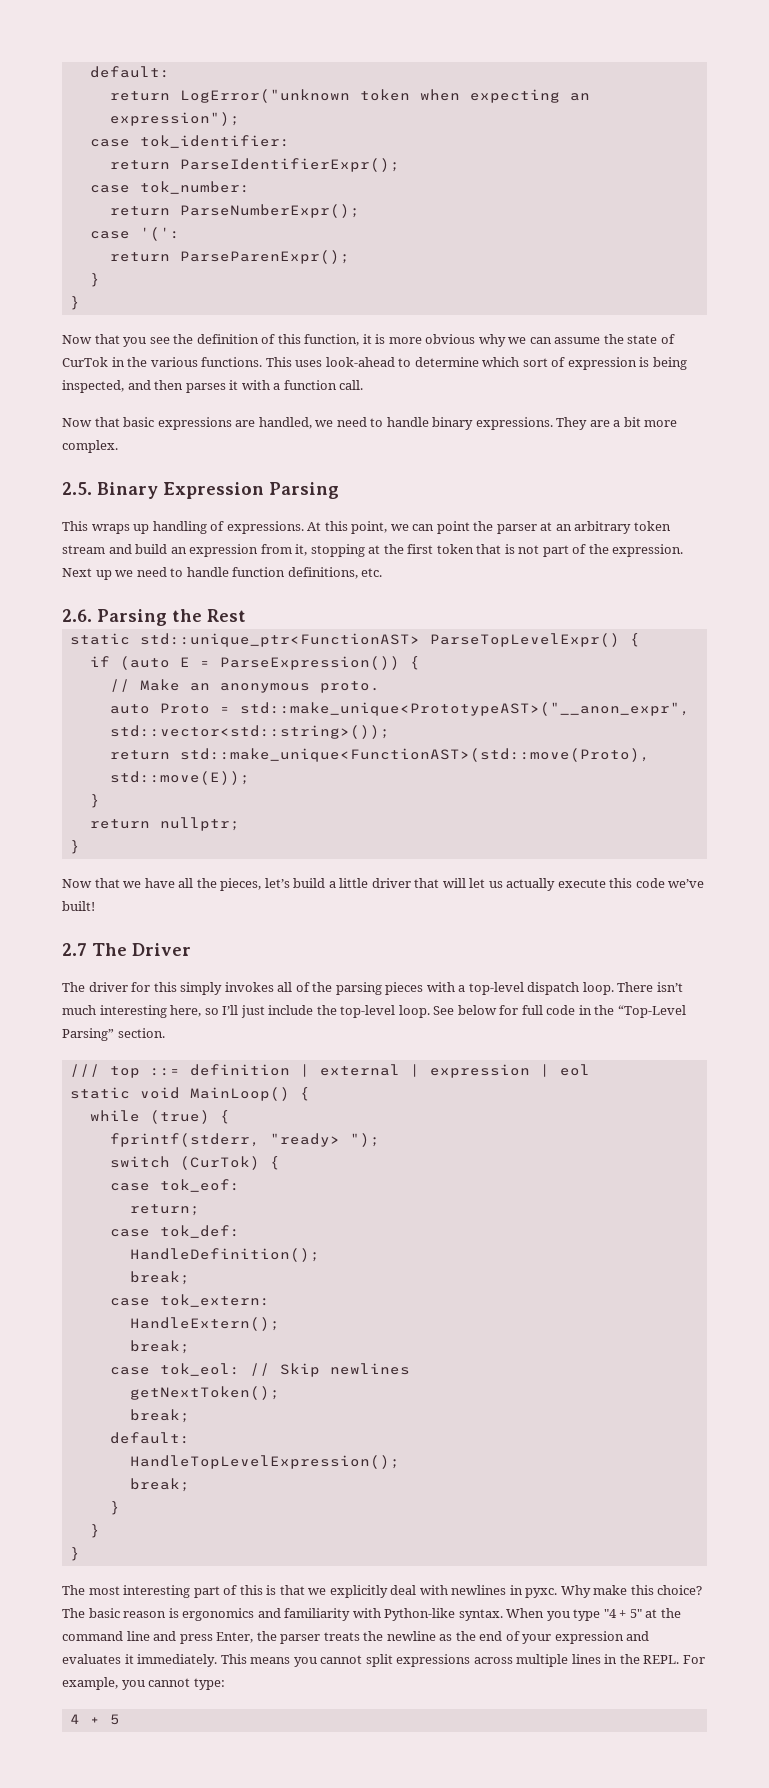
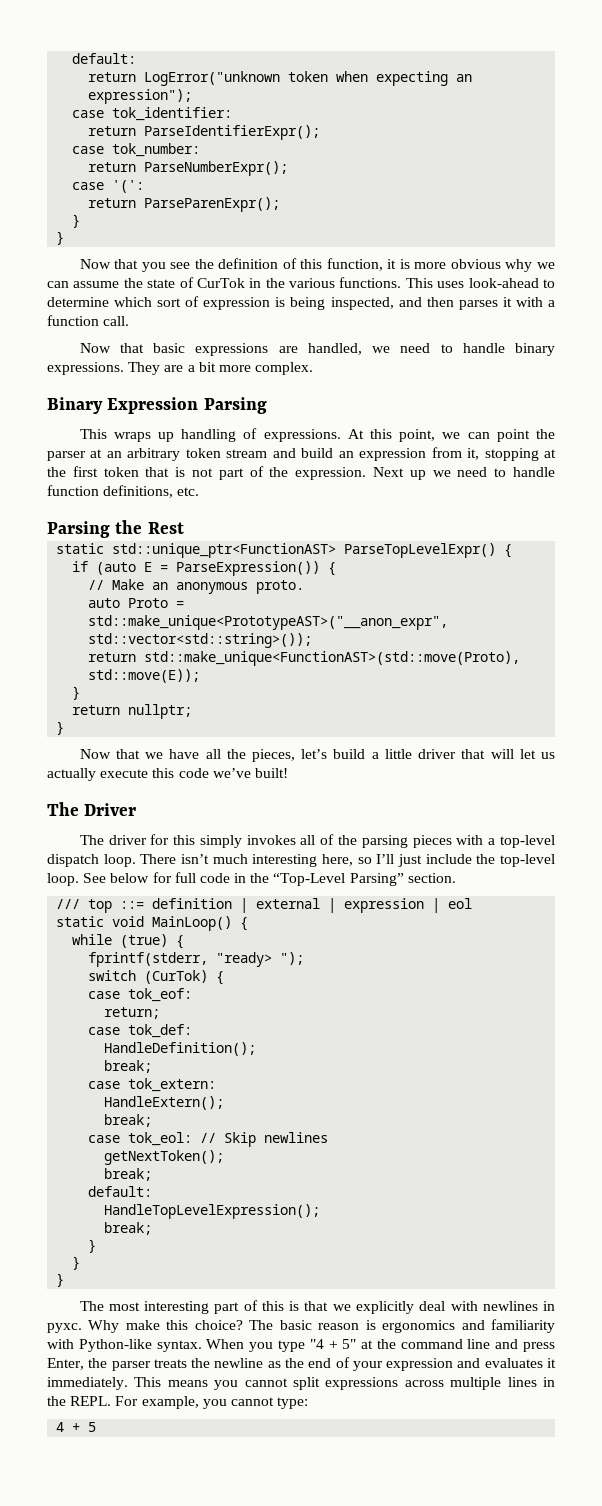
[62,482,92,495] 2.5. -> (314, 368) none
[62,609,92,622] 2.6. -> (200, 491) none
[62,943,87,956] 2.7 -> (288, 773) none

